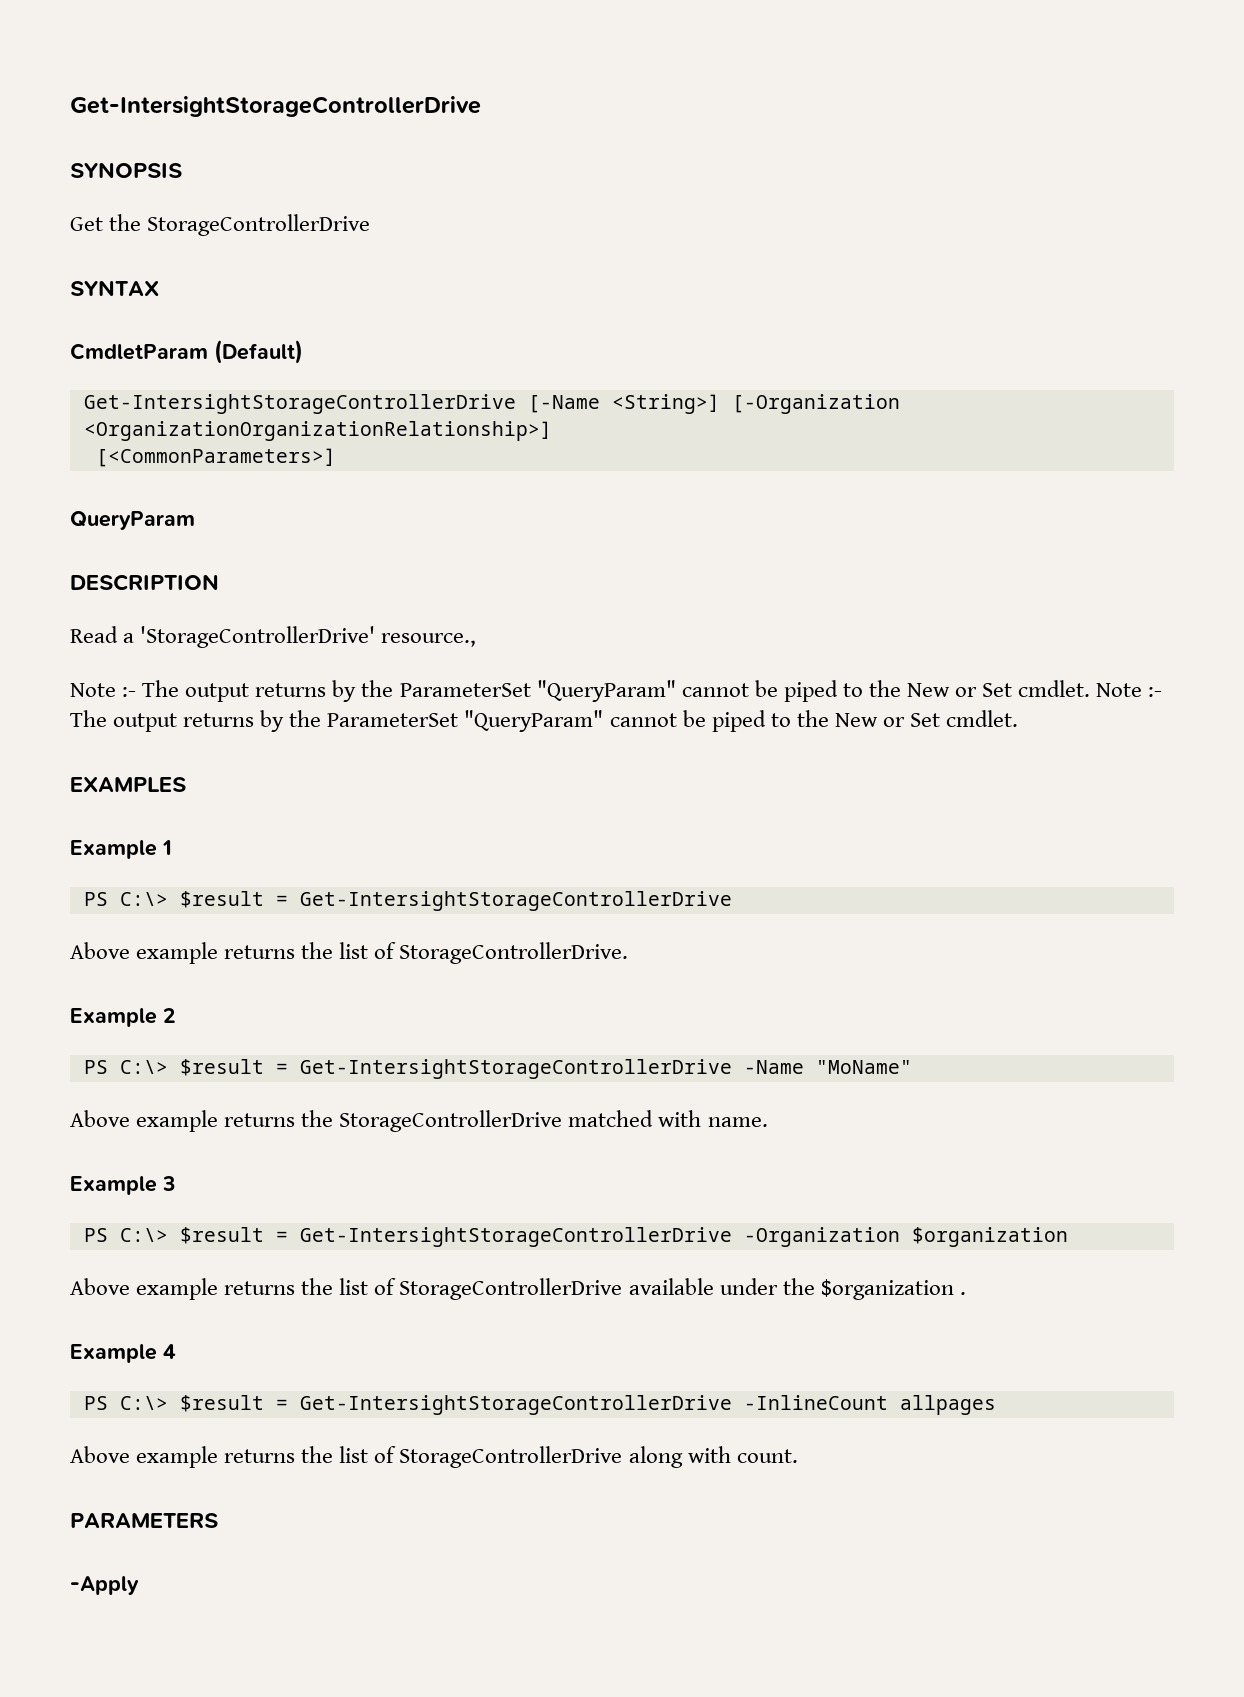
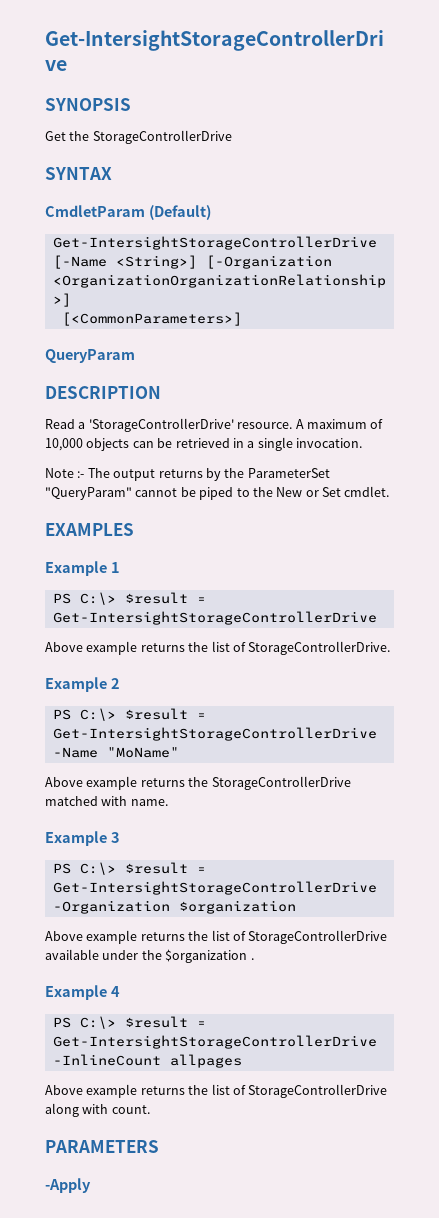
[381,633,477,647] resource., -> [237,419,384,429] [45,437,362,451] resource. A maximum of 10,000 objects can be retrieved in a single invocation.
[1096,683,1163,697] [70,710,1019,732] Note :- The output returns by the ParameterSet "QueryParam" cannot be piped to the New or Set cmdlet. -> (390, 491) none

